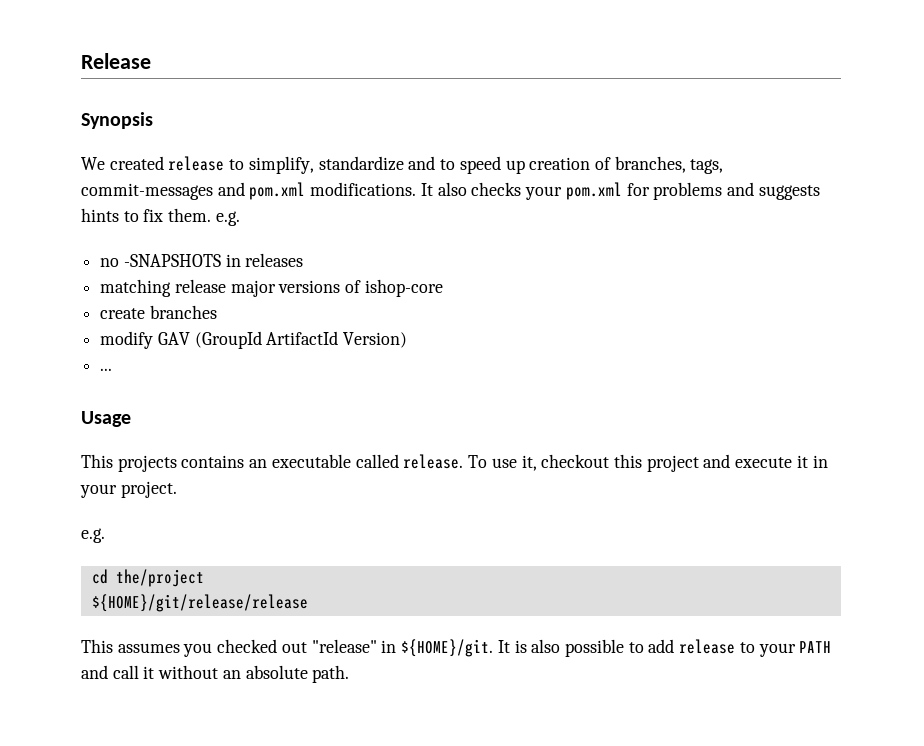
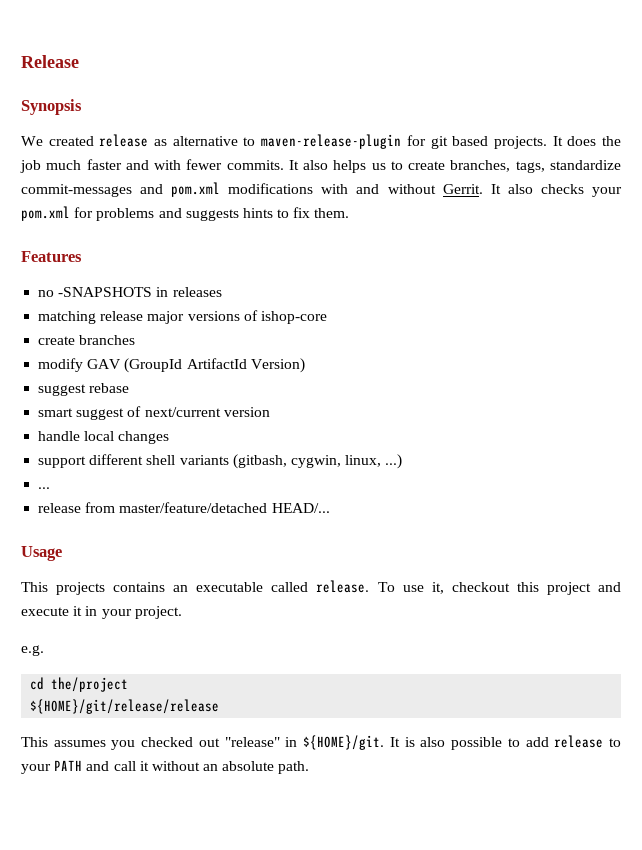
[229,156,611,174] to simplify, standardize and to speed up creation of -> [154,134,622,149] [20,159,446,173] as alternative to maven-release-plugin for git based projects. It does the job much faster and with fewer commits. It also helps us to create
(724, 166) none -> [549,160,621,170] standardize
[310,182,417,196] modifications. -> [228,183,483,194] modifications with and without Gerrit.
[215,211,240,226] e.g. -> [21,251,82,262] // Features
[100,368,113,371] ... -> [38,383,130,396] [38,406,270,420] [38,431,170,444] [38,454,403,469] [38,487,51,489] [38,502,330,513] suggest rebase // smart suggest of next/current version // handle local changes // support different shell variants (gitbash, cygwin, linux, ...) // ... // release from master/feature/detached HEAD/...

